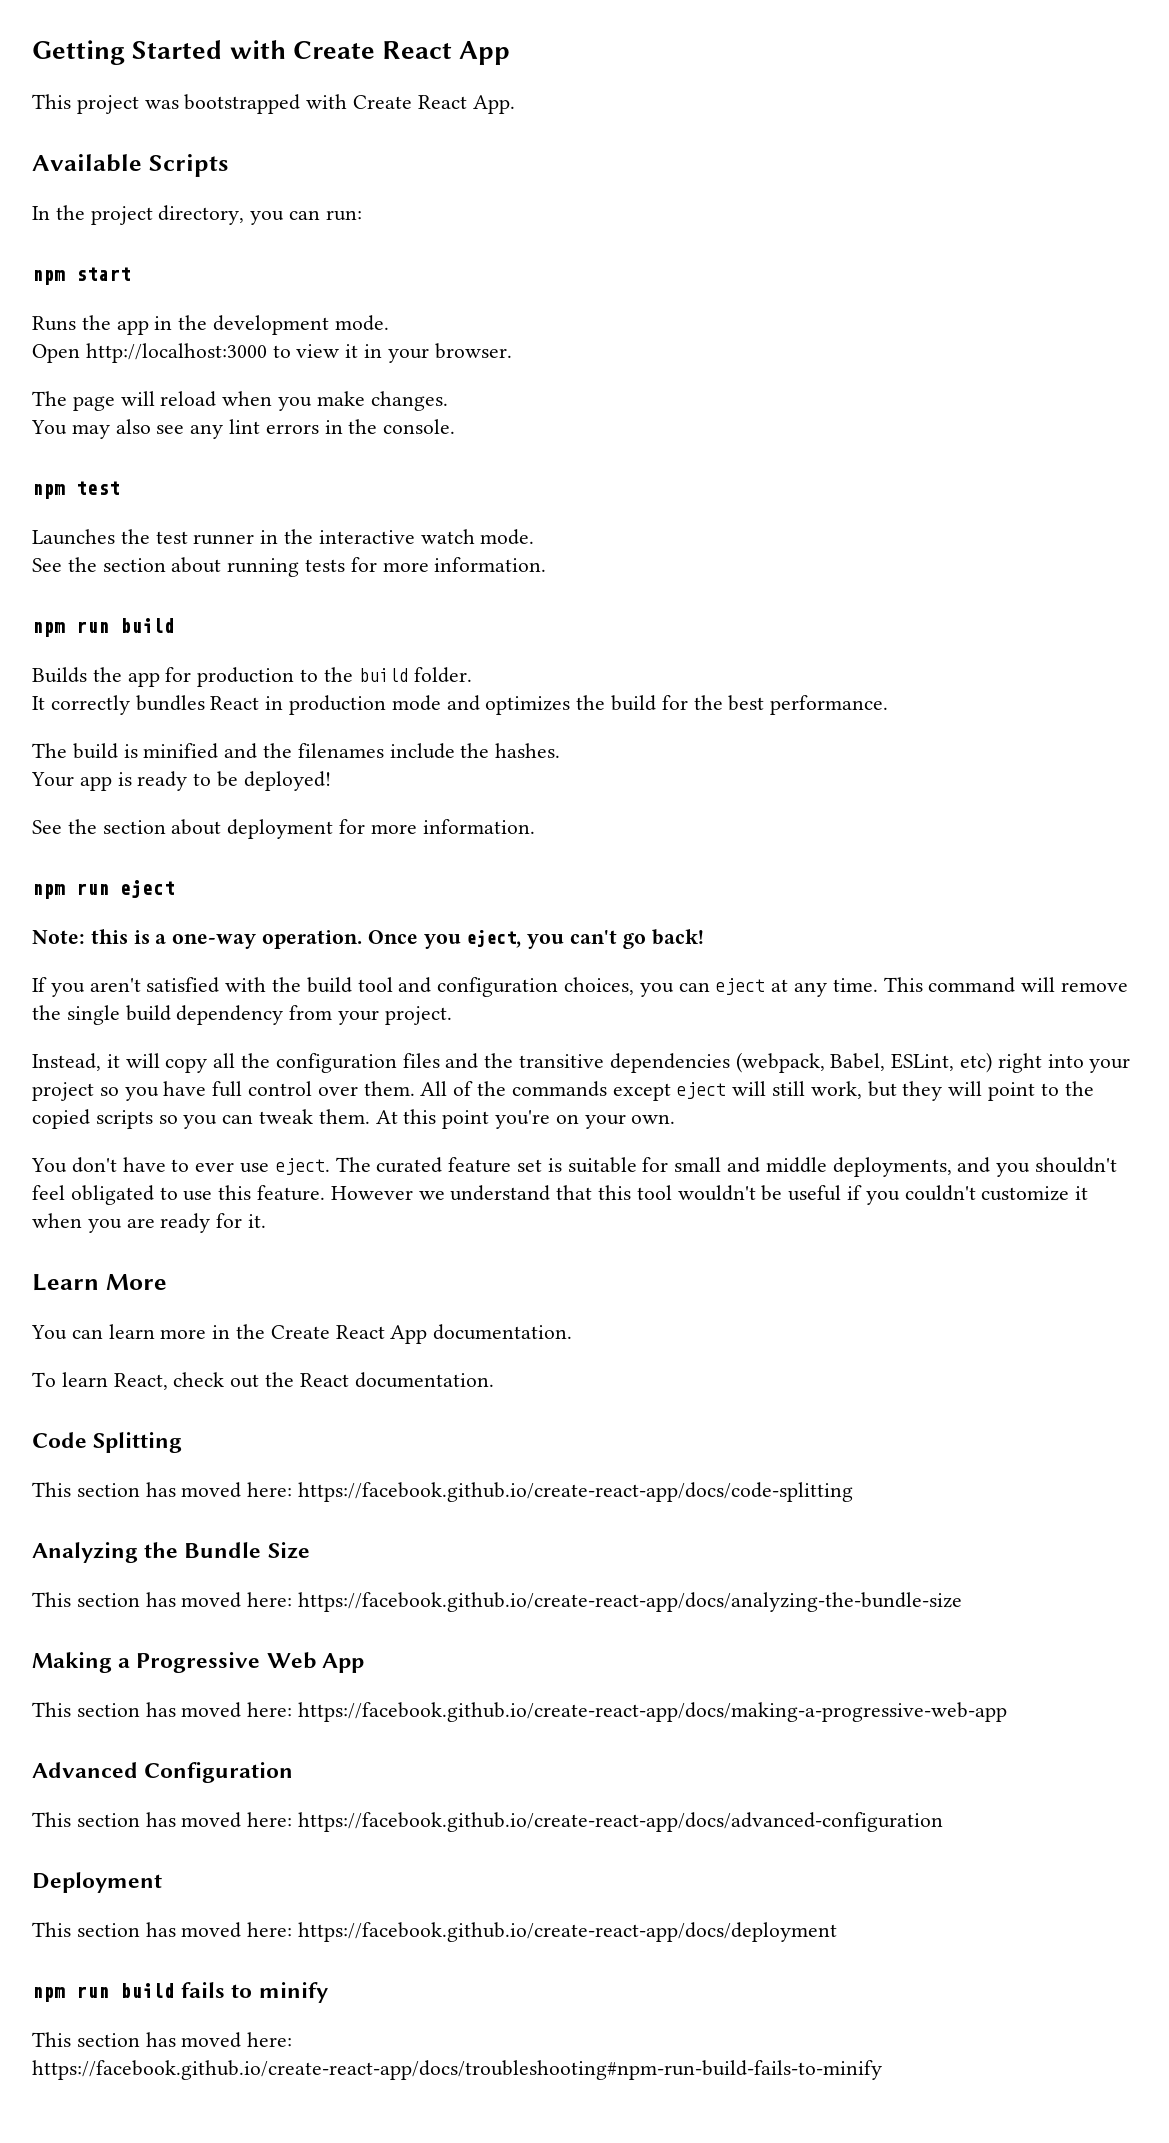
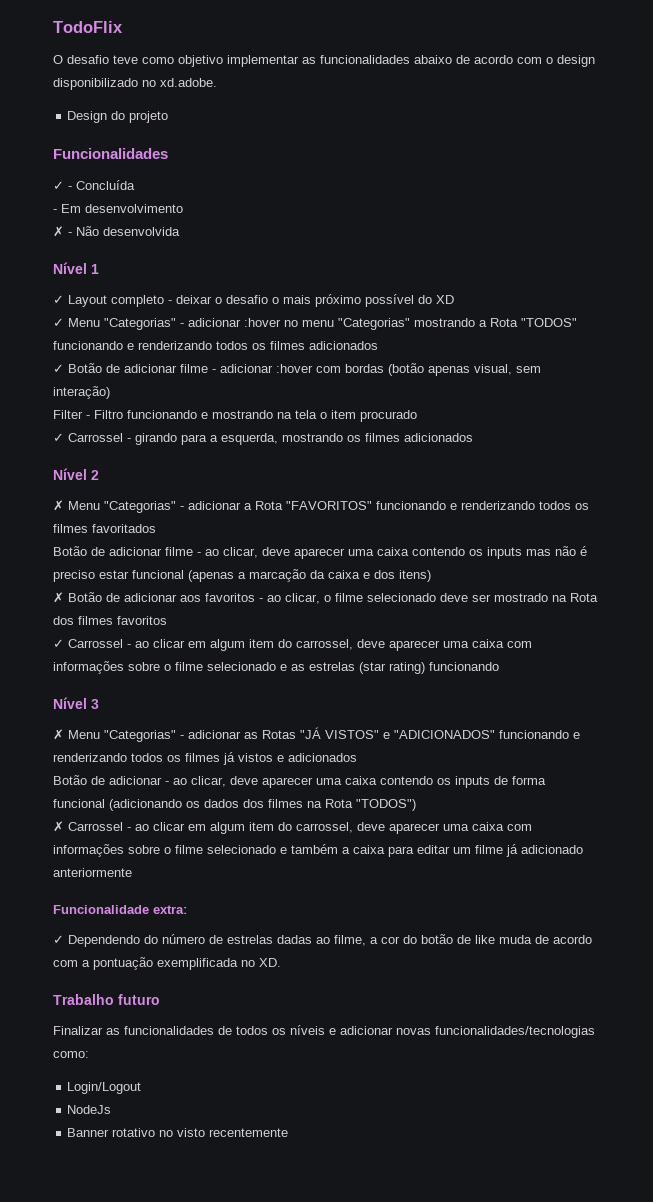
[32,40,511,65] [32,94,515,114] [32,154,228,177] [32,205,362,225] [32,267,131,285] [32,315,389,335] [32,343,512,363] [32,391,448,411] [31,419,456,439] [32,481,120,499] [32,529,535,545] [32,557,547,577] [32,618,175,637] [32,667,473,687] [32,695,889,715] [32,743,561,759] [31,771,331,791] [32,819,535,839] [32,880,175,899] [32,929,704,949] [32,977,1129,997] [32,1005,452,1025] [32,1052,1131,1073] [32,1081,1094,1101] [32,1109,676,1129] [31,1157,1118,1177] [32,1185,1089,1205] [32,1213,267,1233] [32,1274,167,1291] [31,1324,573,1344] [32,1372,494,1390] [32,1432,183,1453] [32,1482,854,1502] [32,1542,310,1563] [32,1592,963,1612] [32,1652,364,1673] [32,1702,1008,1722] [32,1762,294,1783] [32,1812,944,1832] [32,1872,162,1893] [32,1922,838,1942] [32,1982,328,2003] [32,2032,293,2048] [32,2060,882,2080] Getting Started with Create React App // This project was bootstrapped with Create React App. // Available Scripts // In the project directory, you can run: // npm start // Runs the app in the development mode. // Open http://localhost:3000 to view it in your browser. // The page will reload when you make changes. // You may also see any lint errors in the console. // npm test // Launches the test runner in the interactive watch mode. // See the section about running tests for more information. // npm run build // Builds the app for production to the build folder. // It correctly bundles React in production mode and optimizes the build for the best performance. // The build is minified and the filenames include the hashes. // Your app is ready to be deployed! // See the section about deployment for more information. // npm run eject // Note: this is a one-way operation. Once you eject, you can't go back! // If you aren't satisfied with the build tool and configuration choices, you can eject at any time. This command will remove the single build dependency from your project. // Instead, it will copy all the configuration files and the transitive dependencies (webpack, Babel, ESLint, etc) right into your project so you have full control over them. All of the commands except eject will still work, but they will point to the copied scripts so you can tweak them. At this point you're on your own. // You don't have to ever use eject. The curated feature set is suitable for small and middle deployments, and you shouldn't feel obligated to use this feature. However we understand that this tool wouldn't be useful if you couldn't customize it when you are ready for it. // Learn More // You can learn more in the Create React App documentation. // To learn React, check out the React documentation. // Code Splitting // This section has moved here: https://facebook.github.io/create-react-app/docs/code-splitting // Analyzing the Bundle Size // This section has moved here: https://facebook.github.io/create-react-app/docs/analyzing-the-bundle-size // Making a Progressive Web App // This section has moved here: https://facebook.github.io/create-react-app/docs/making-a-progressive-web-app // Advanced Configuration // This section has moved here: https://facebook.github.io/create-react-app/docs/advanced-configuration // Deployment // This section has moved here: https://facebook.github.io/create-react-app/docs/deployment // npm run build fails to minify // This section has moved here: https://facebook.github.io/create-react-app/docs/troubleshooting#npm-run-build-fails-to-minify -> [53,21,123,33] [53,55,595,67] [53,78,217,90] [67,111,169,123] [53,148,168,159] [53,180,135,190] [53,204,183,213] [53,226,180,237] [53,262,99,274] [53,294,454,307] [53,318,577,330] [53,341,378,350] [53,363,541,376] [53,386,110,399] [53,410,417,422] [53,433,473,445] [53,468,99,480] [53,500,589,513] [53,524,156,533] [53,546,587,559] [53,569,431,582] [53,592,598,604] [53,616,167,625] [53,639,532,651] [53,661,499,674] [53,697,99,709] [53,727,580,742] [53,752,357,765] [53,775,546,788] [53,799,416,811] [53,821,532,834] [53,844,583,857] [53,868,132,877] [53,905,187,914] [53,934,592,947] [53,957,281,970] [53,994,160,1005] [53,1025,595,1038] [53,1051,89,1058] [67,1082,142,1094] [67,1105,112,1114] [67,1128,289,1137] TodoFlix // O desafio teve como objetivo implementar as funcionalidades abaixo de acordo com o design disponibilizado no xd.adobe. // Design do projeto // Funcionalidades // ✓ - Concluída // - Em desenvolvimento // ✗ - Não desenvolvida // Nível 1 // ✓ Layout completo - deixar o desafio o mais próximo possível do XD // ✓ Menu "Categorias" - adicionar :hover no menu "Categorias" mostrando a Rota "TODOS" funcionando e renderizando todos os filmes adicionados // ✓ Botão de adicionar filme - adicionar :hover com bordas (botão apenas visual, sem interação) // Filter - Filtro funcionando e mostrando na tela o item procurado // ✓ Carrossel - girando para a esquerda, mostrando os filmes adicionados // Nível 2 // ✗ Menu "Categorias" - adicionar a Rota "FAVORITOS" funcionando e renderizando todos os filmes favoritados // Botão de adicionar filme - ao clicar, deve aparecer uma caixa contendo os inputs mas não é preciso estar funcional (apenas a marcação da caixa e dos itens) // ✗ Botão de adicionar aos favoritos - ao clicar, o filme selecionado deve ser mostrado na Rota dos filmes favoritos // ✓ Carrossel - ao clicar em algum item do carrossel, deve aparecer uma caixa com informações sobre o filme selecionado e as estrelas (star rating) funcionando // Nível 3 // ✗ Menu "Categorias" - adicionar as Rotas "JÁ VISTOS" e "ADICIONADOS" funcionando e renderizando todos os filmes já vistos e adicionados // Botão de adicionar - ao clicar, deve aparecer uma caixa contendo os inputs de forma funcional (adicionando os dados dos filmes na Rota "TODOS") // ✗ Carrossel - ao clicar em algum item do carrossel, deve aparecer uma caixa com informações sobre o filme selecionado e também a caixa para editar um filme já adicionado anteriormente // Funcionalidade extra: // ✓ Dependendo do número de estrelas dadas ao filme, a cor do botão de like muda de acordo com a pontuação exemplificada no XD. // Trabalho futuro // Finalizar as funcionalidades de todos os níveis e adicionar novas funcionalidades/tecnologias como: // Login/Logout // NodeJs // Banner rotativo no visto recentemente

